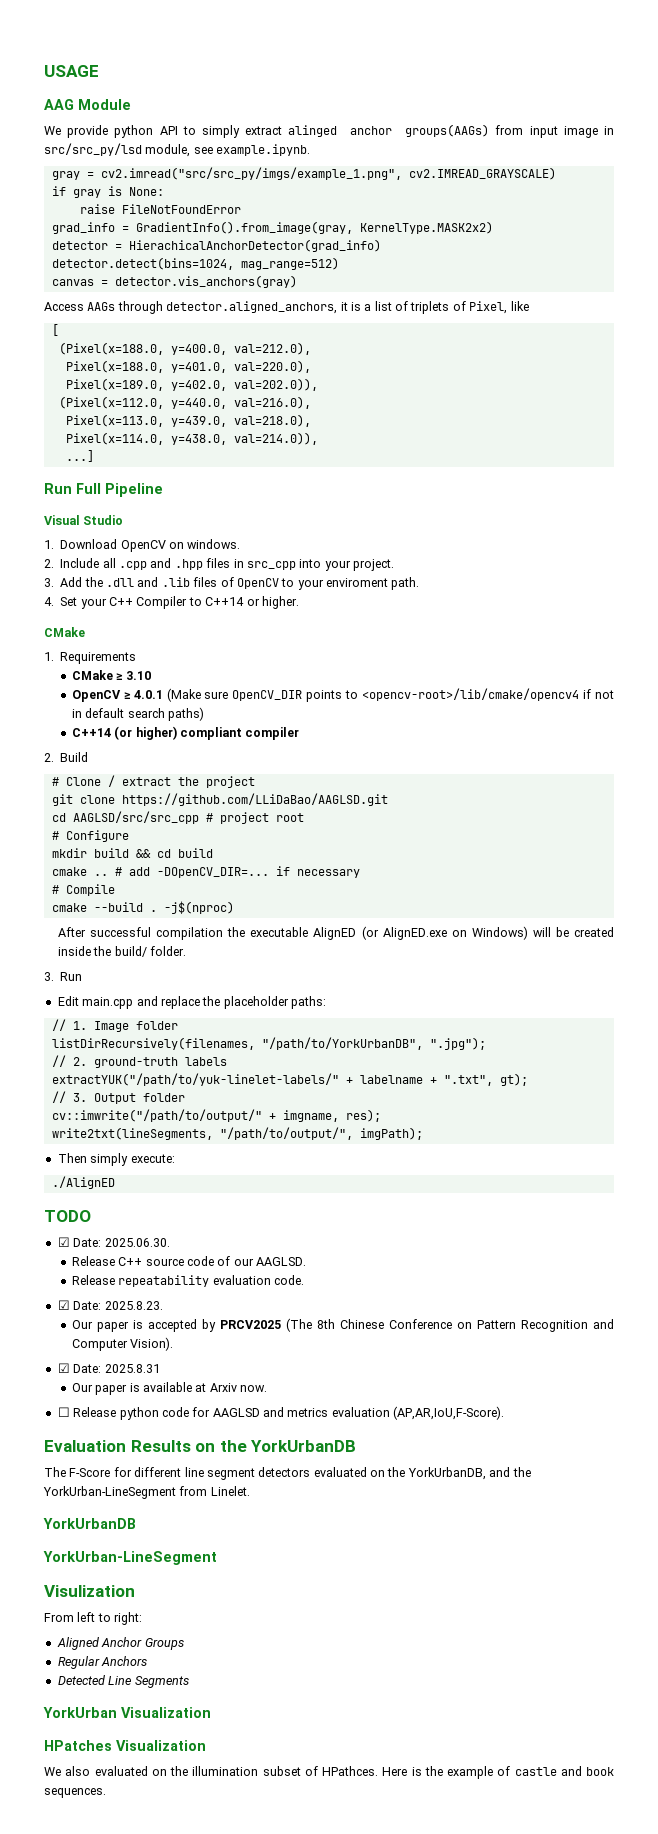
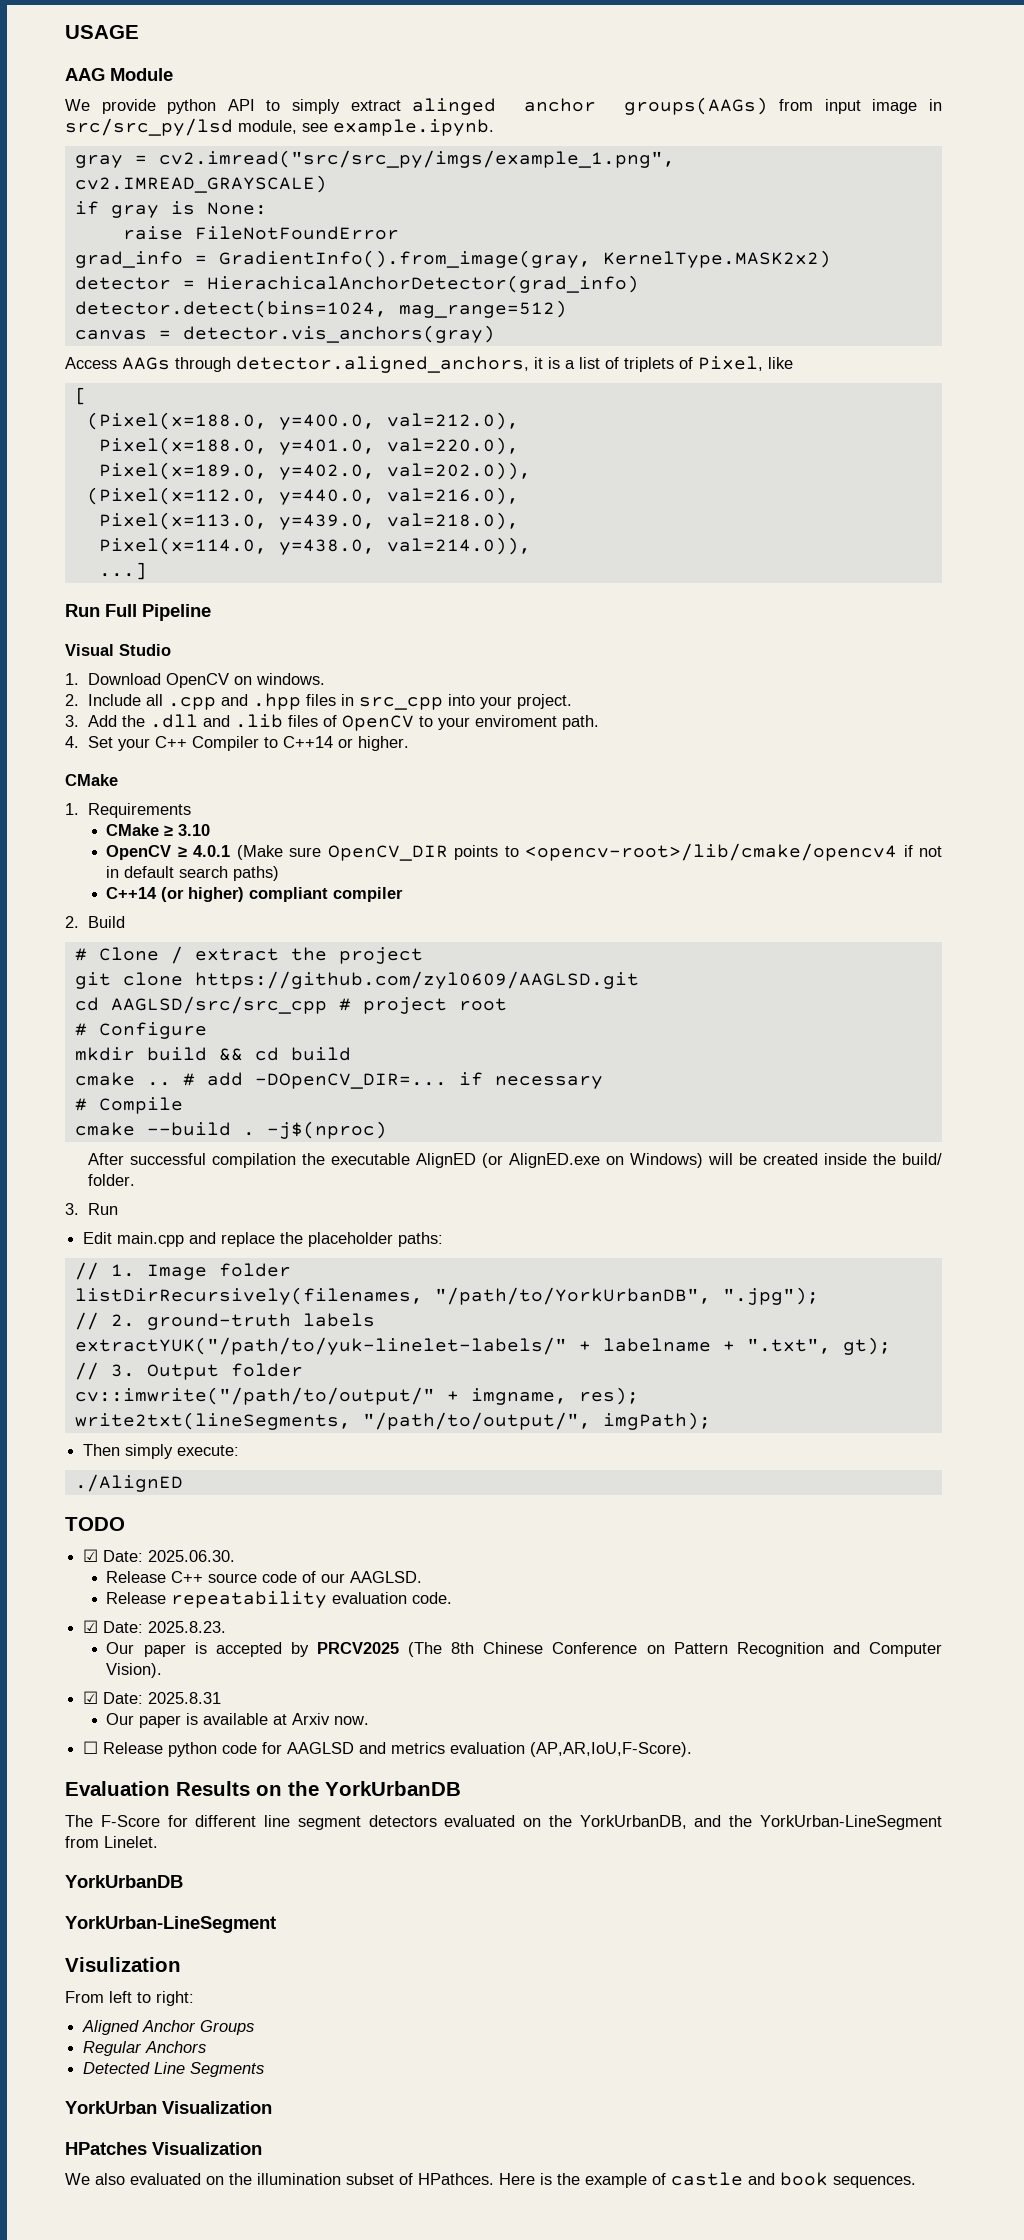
[121,793,388,806] https://github.com/LLiDaBao/AAGLSD.git -> [194,971,639,989] https://github.com/zyl0609/AAGLSD.git

